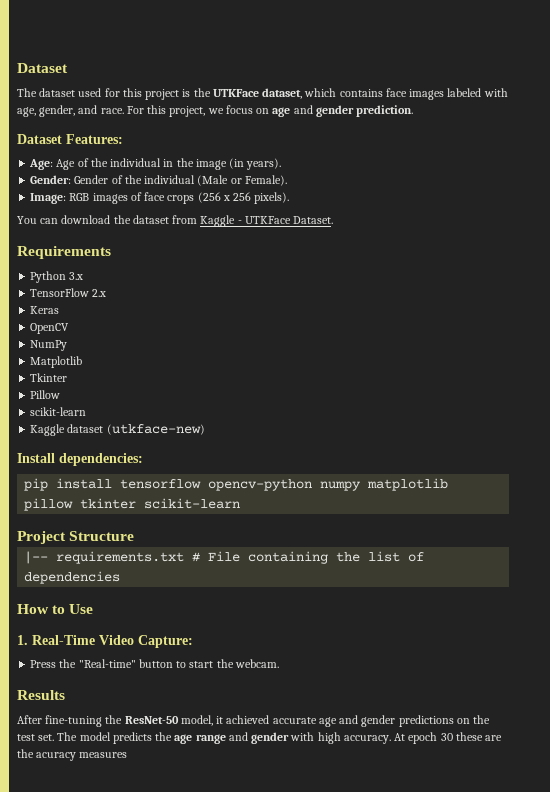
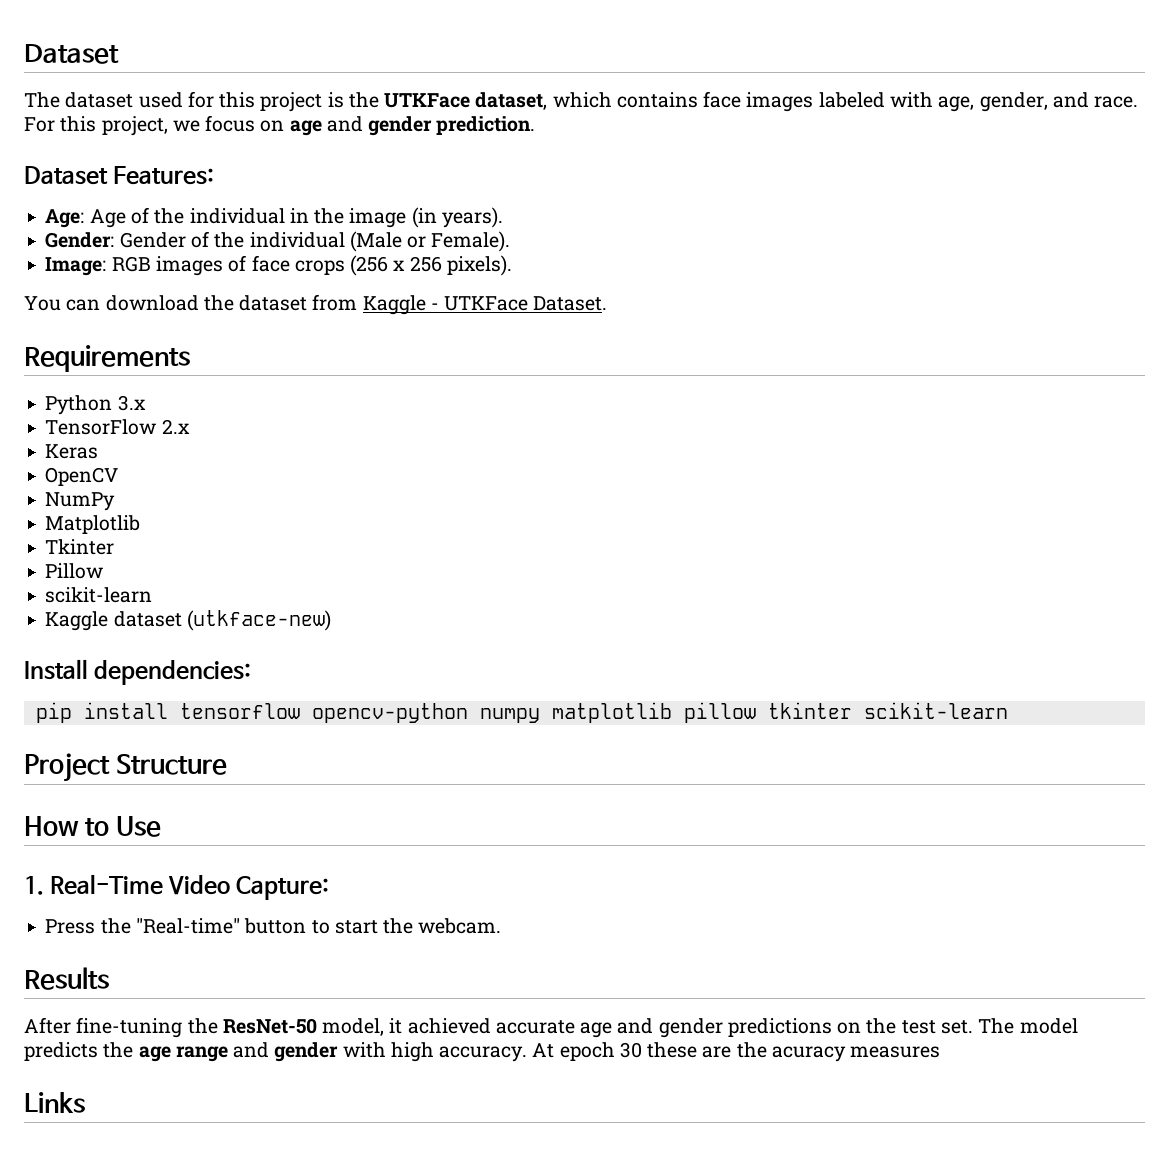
[24,551,425,564] [24,571,121,584] // |-- requirements.txt # File containing the list of dependencies -> (228, 764) none
(128, 755) none -> [24,1092,85,1113] // Links

